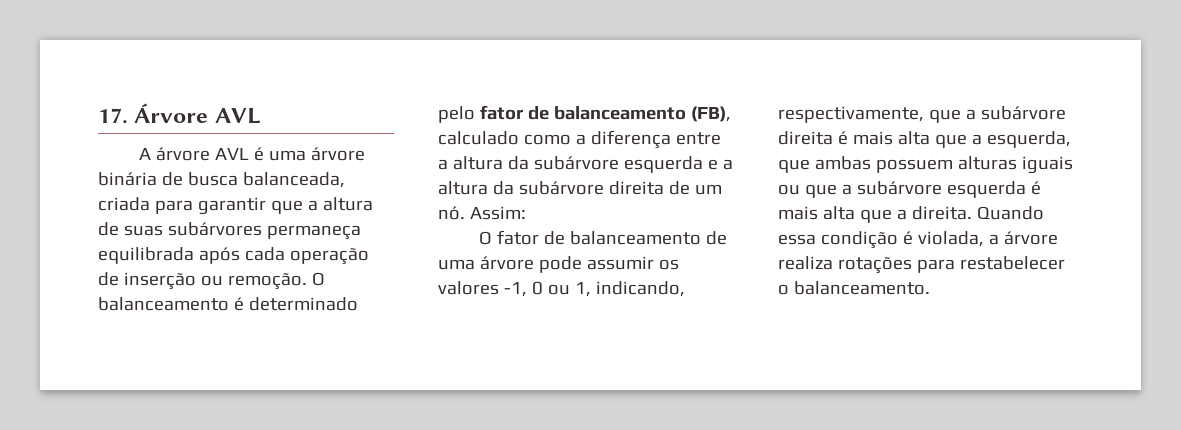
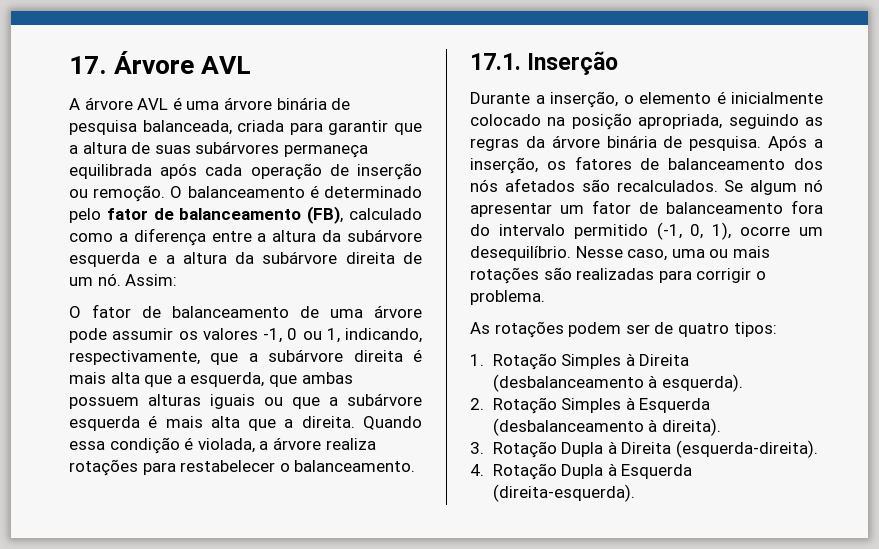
[187,172,238,186] busca -> [69,120,137,135] pesquisa
(930, 288) none -> [470,51,619,75] [470,91,823,108] [470,113,823,130] [470,135,823,151] [470,156,823,174] [470,178,823,195] [470,200,823,217] [470,222,823,240] [470,246,770,261] [470,267,766,284] [470,290,545,305] [470,321,777,338] [470,353,690,370] [492,374,743,392] [470,397,711,414] [492,418,721,436] [470,440,818,458] [470,463,693,480] [492,484,635,502] // 17.1. Inserção // Durante a inserção, o elemento é inicialmente colocado na posição apropriada, seguindo as regras da árvore binária de pesquisa. Após a inserção, os fatores de balanceamento dos nós afetados são recalculados. Se algum nó apresentar um fator de balanceamento fora do intervalo permitido (-1, 0, 1), ocorre um desequilíbrio. Nesse caso, uma ou mais rotações são realizadas para corrigir o problema. // As rotações podem ser de quatro tipos: // 1. Rotação Simples à Direita (desbalanceamento à esquerda). // 2. Rotação Simples à Esquerda (desbalanceamento à direita). // 3. Rotação Dupla à Direita (esquerda-direita). // 4. Rotação Dupla à Esquerda (direita-esquerda).

